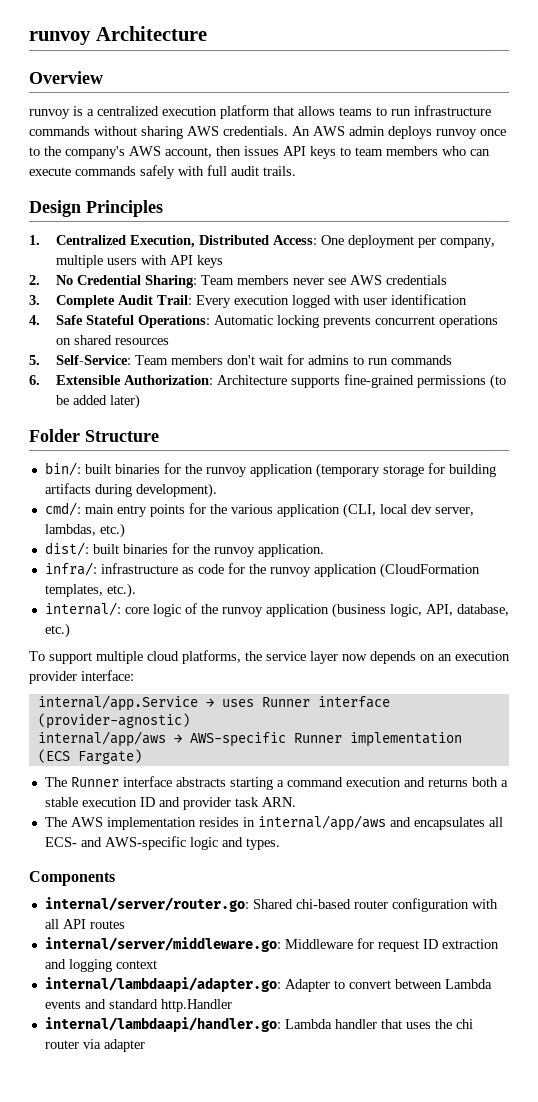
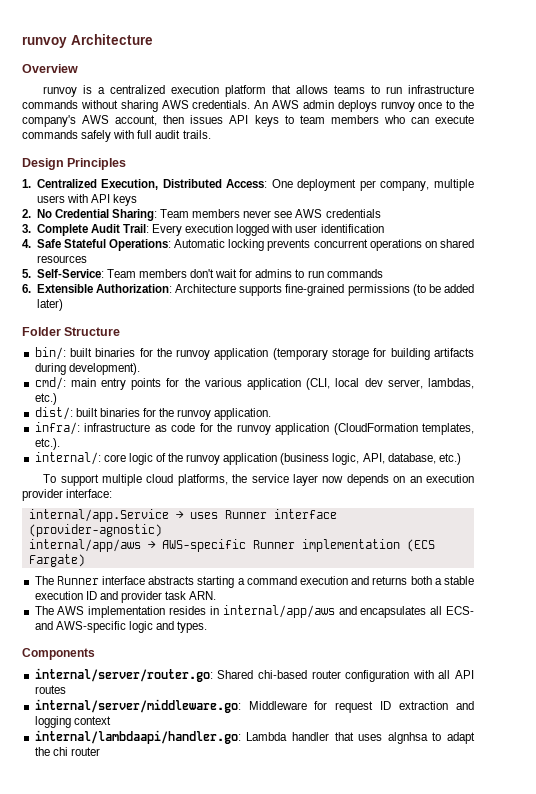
[44,977,492,992] [44,999,232,1012] // internal/lambdaapi/adapter.go: Adapter to convert between Lambda events and standard http.Handler -> (111, 720) none
(431, 1025) none -> [387,732,475,744] algnhsa to adapt
[82,1039,145,1052] via adapter -> (100, 751) none

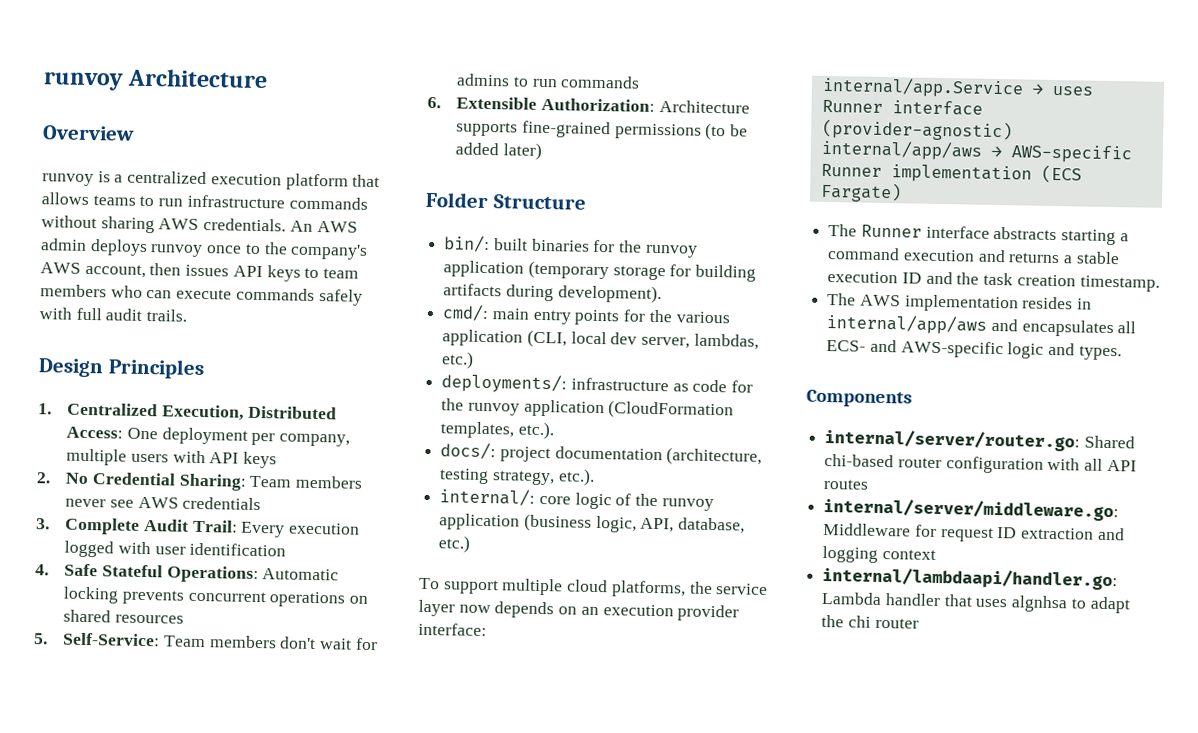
[34,407,272,420] [34,422,80,435] dist/: built binaries for the runvoy application. // infra/: -> [441,373,568,394] deployments/:
(60, 444) none -> [440,442,763,466] [439,468,595,486] // docs/: project documentation (architecture, testing strategy, etc.).
[410,576,432,585] both -> (1061, 258) none
[120,591,217,603] provider task ARN. -> [956,272,1160,292] the task creation timestamp.

